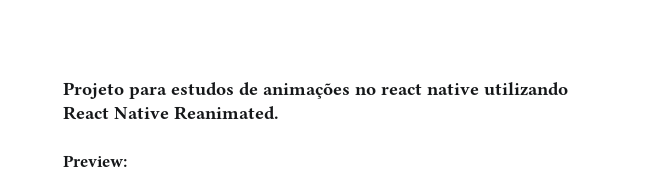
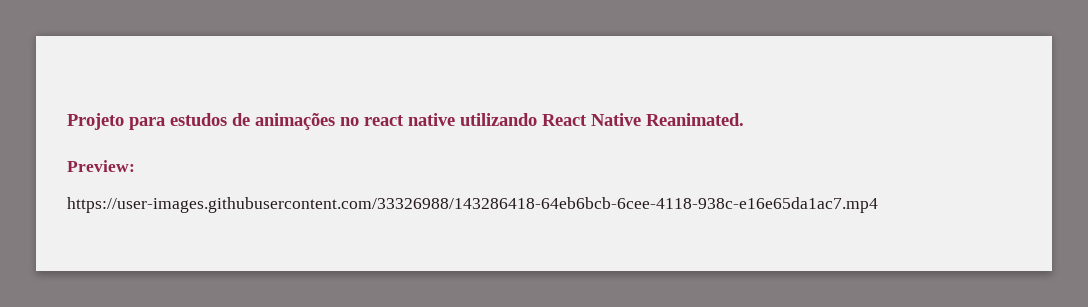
(127, 161) none -> [67,197,878,213] // https://user-images.githubusercontent.com/33326988/143286418-64eb6bcb-6cee-4118-938c-e16e65da1ac7.mp4

